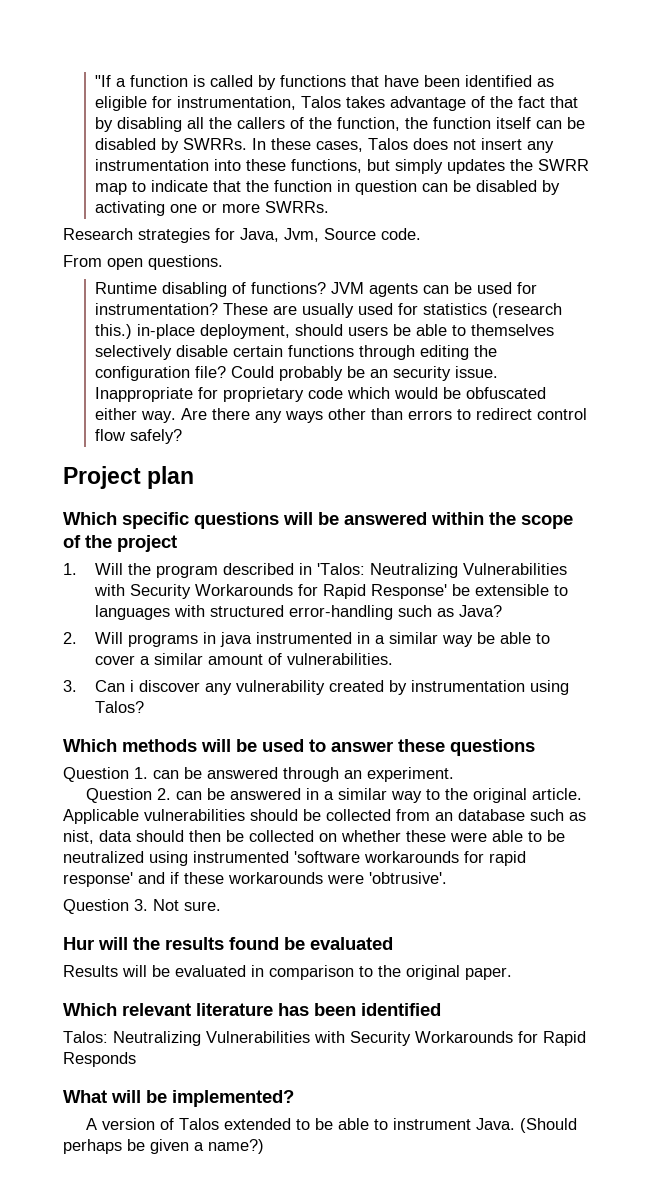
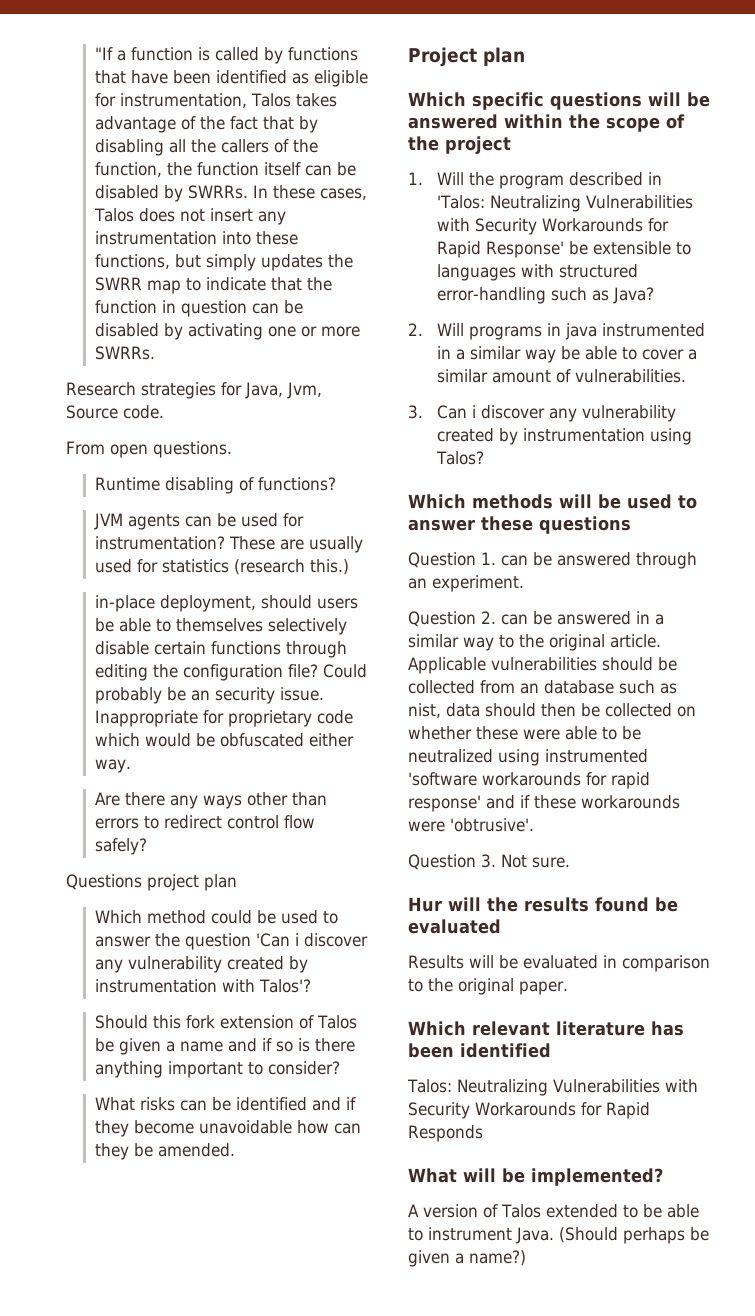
(327, 288) none -> (336, 484) //
(133, 331) none -> (349, 567) //
(177, 417) none -> (131, 766) //
(183, 436) none -> [66,874,237,891] [94,910,338,924] [94,933,368,950] [94,956,308,973] [94,979,311,993] [94,1015,357,1029] [94,1038,355,1055] [94,1061,340,1078] [94,1097,356,1111] [94,1120,361,1137] [94,1143,235,1160] // Questions project plan // Which method could be used to answer the question 'Can i discover any vulnerability created by instrumentation with Talos'? // Should this fork extension of Talos be given a name and if so is there anything important to consider? // What risks can be identified and if they become unavoidable how can they be amended.

